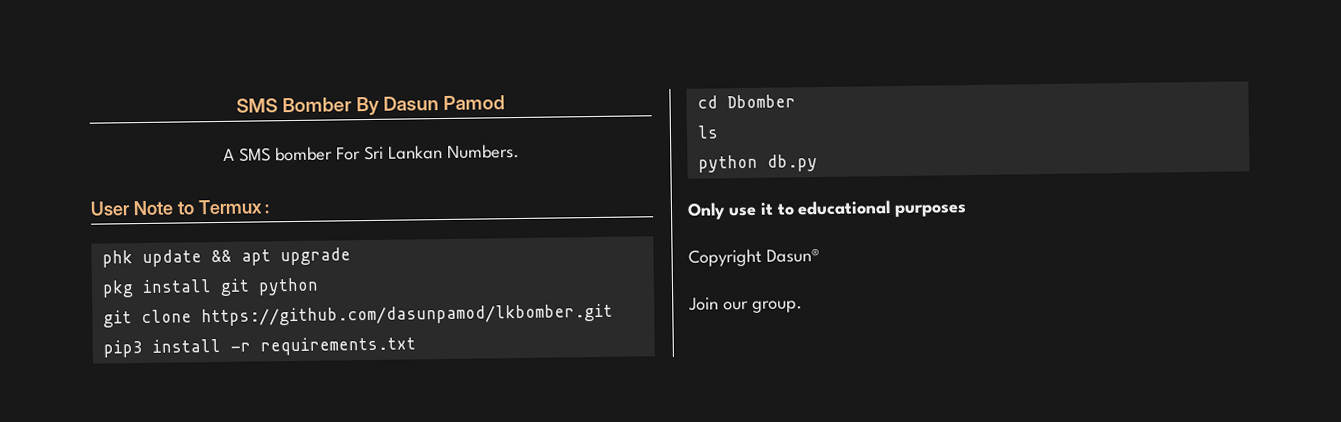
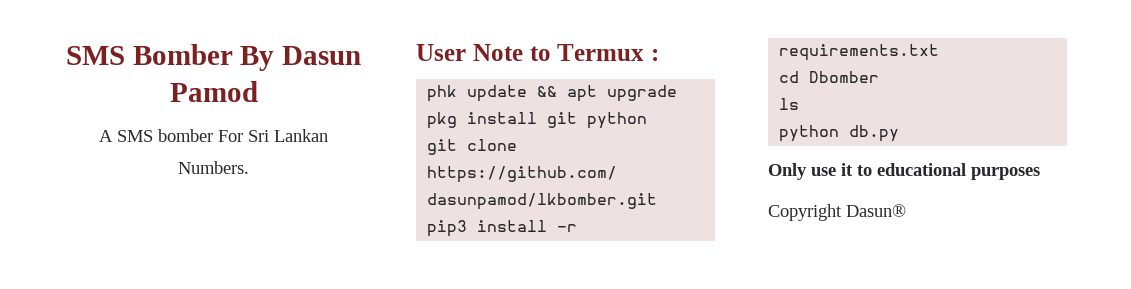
[688,297,803,313] // Join our group. -> (906, 210) none

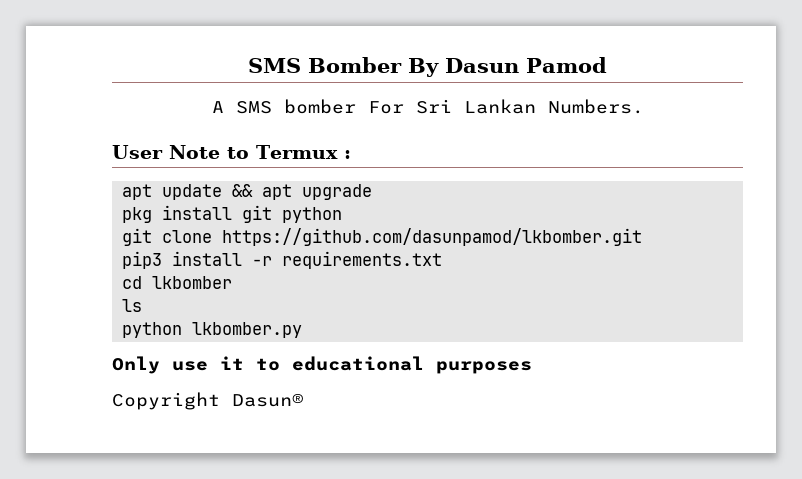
[427,85,458,102] phk -> [122,184,153,200] apt
[809,71,880,83] Dbomber -> [152,276,233,289] lkbomber
[849,125,900,142] db.py -> [192,322,303,338] lkbomber.py

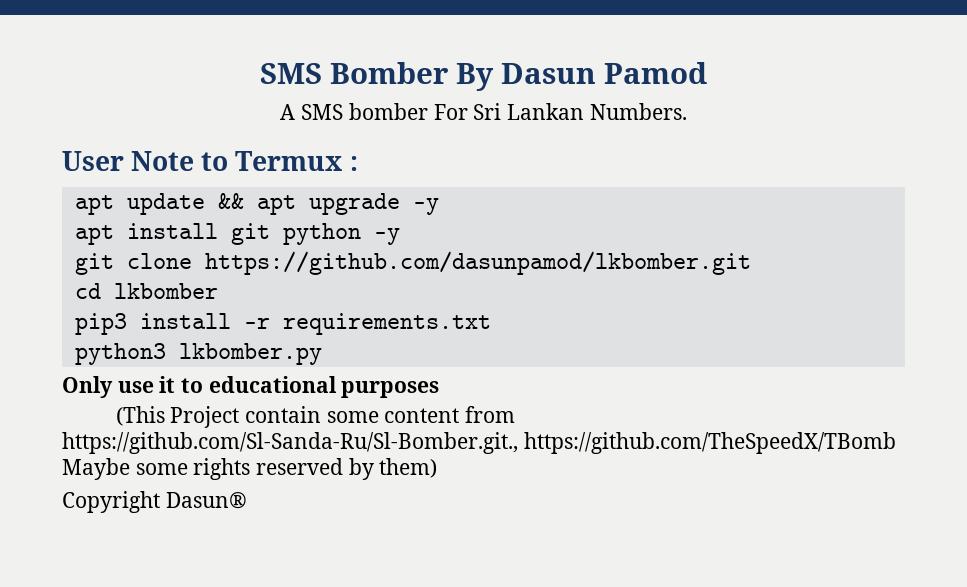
[122,207,153,223] // pkg -> [412,198,439,215] [74,225,114,245] -y // apt
(343, 215) none -> [373,228,400,245] -y
(643, 237) none -> [74,283,218,299] // cd lkbomber
[122,276,233,289] [122,299,143,312] [122,322,183,338] cd lkbomber // ls // python -> [74,343,166,365] python3
(532, 367) none -> [115,406,516,428] [62,432,896,454] [62,458,438,480] // (This Project contain some content from https://github.com/Sl-Sanda-Ru/Sl-Bomber.git., https://github.com/TheSpeedX/TBomb Maybe some rights reserved by them)

